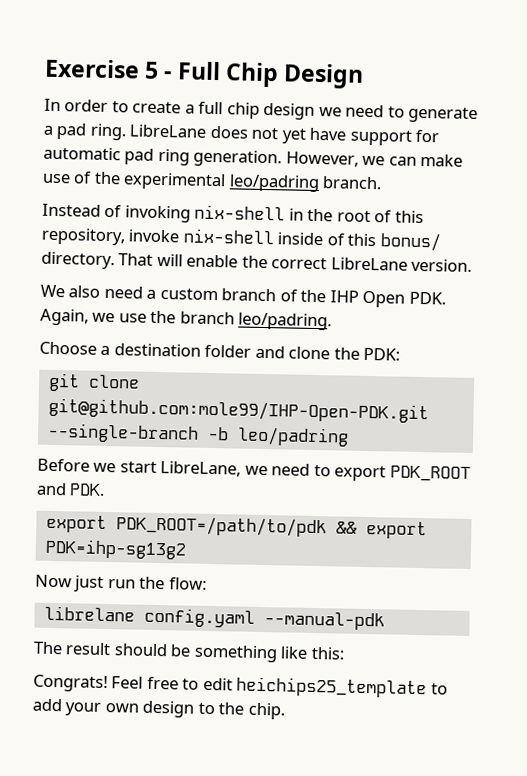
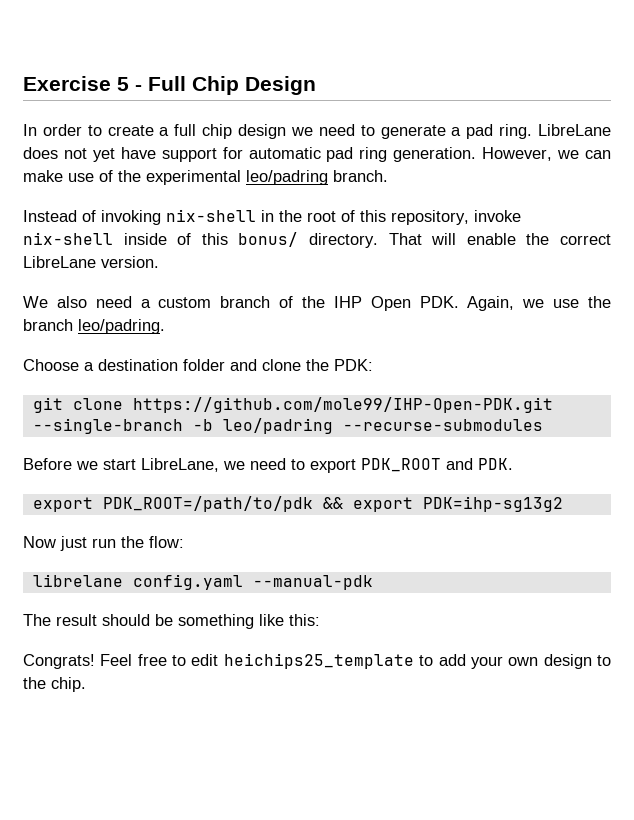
[47,397,429,424] git@github.com:mole99/IHP-Open-PDK.git -> [132,397,553,413] https://github.com/mole99/IHP-Open-PDK.git
(349, 436) none -> [342,419,543,431] --recurse-submodules

